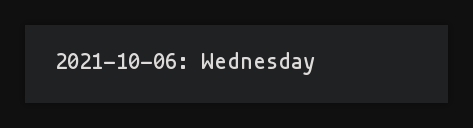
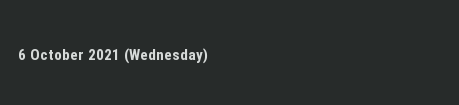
[55,52,315,75] 2021-10-06: Wednesday -> [18,48,209,64] 6 October 2021 (Wednesday)

